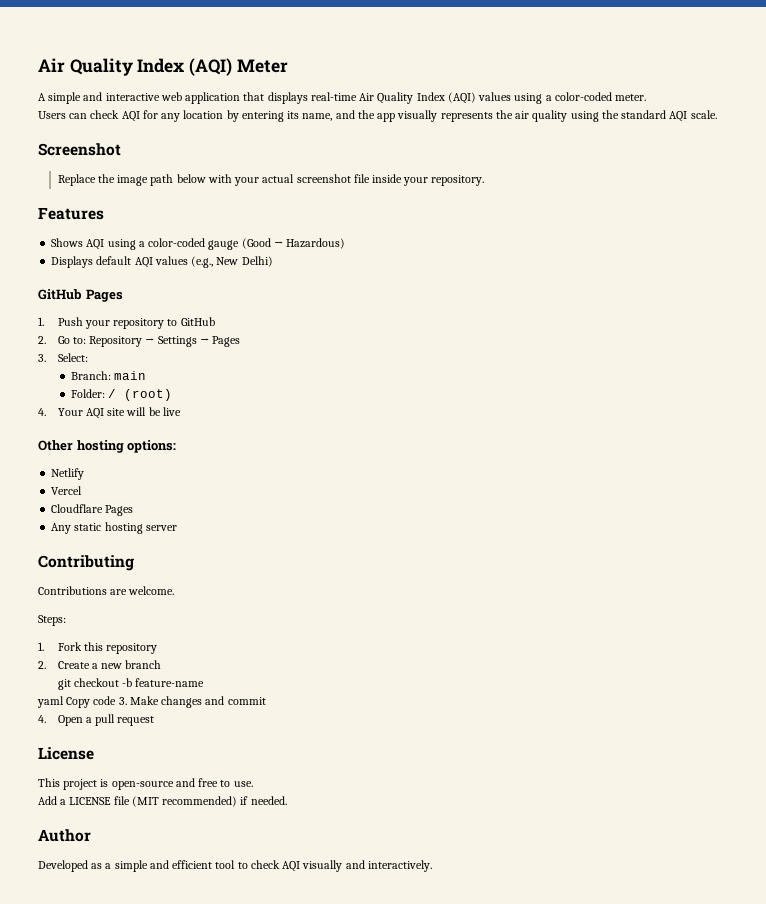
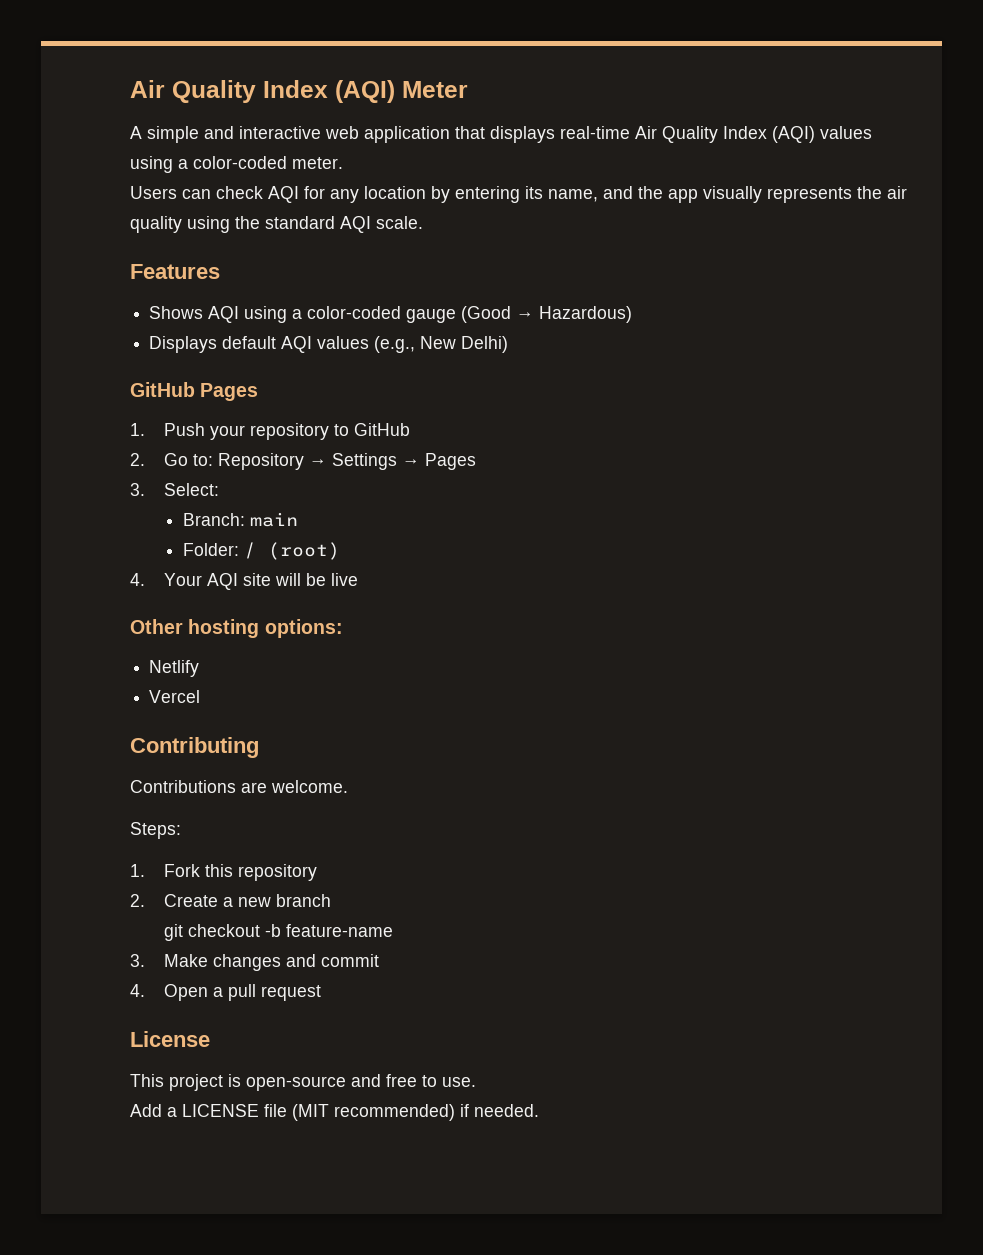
[38,143,121,156] [57,174,485,186] // Screenshot // Replace the image path below with your actual screenshot file inside your repository. -> (423, 222) none
[51,504,134,516] [51,522,177,534] // Cloudflare Pages // Any static hosting server -> (201, 696) none
[37,696,117,708] yaml Copy code -> (393, 930) none
[38,829,91,842] [38,860,432,872] // Author // Developed as a simple and efficient tool to check AQI visually and interactively. -> (539, 1110) none

